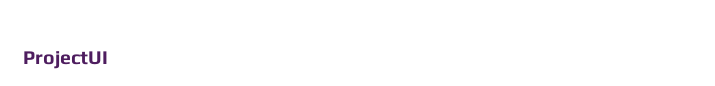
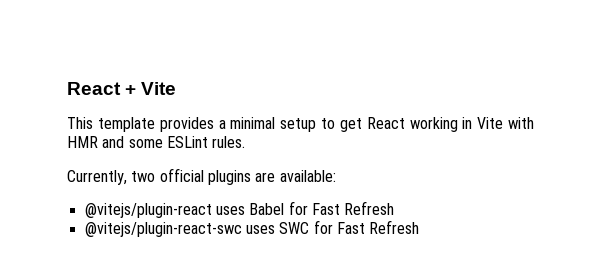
[23,51,108,69] ProjectUI -> [67,82,177,95] [67,117,534,132] [67,136,246,148] [67,168,336,185] [84,201,395,218] [84,220,420,237] React + Vite // This template provides a minimal setup to get React working in Vite with HMR and some ESLint rules. // Currently, two official plugins are available: // @vitejs/plugin-react uses Babel for Fast Refresh // @vitejs/plugin-react-swc uses SWC for Fast Refresh

